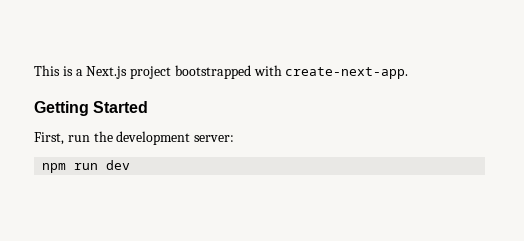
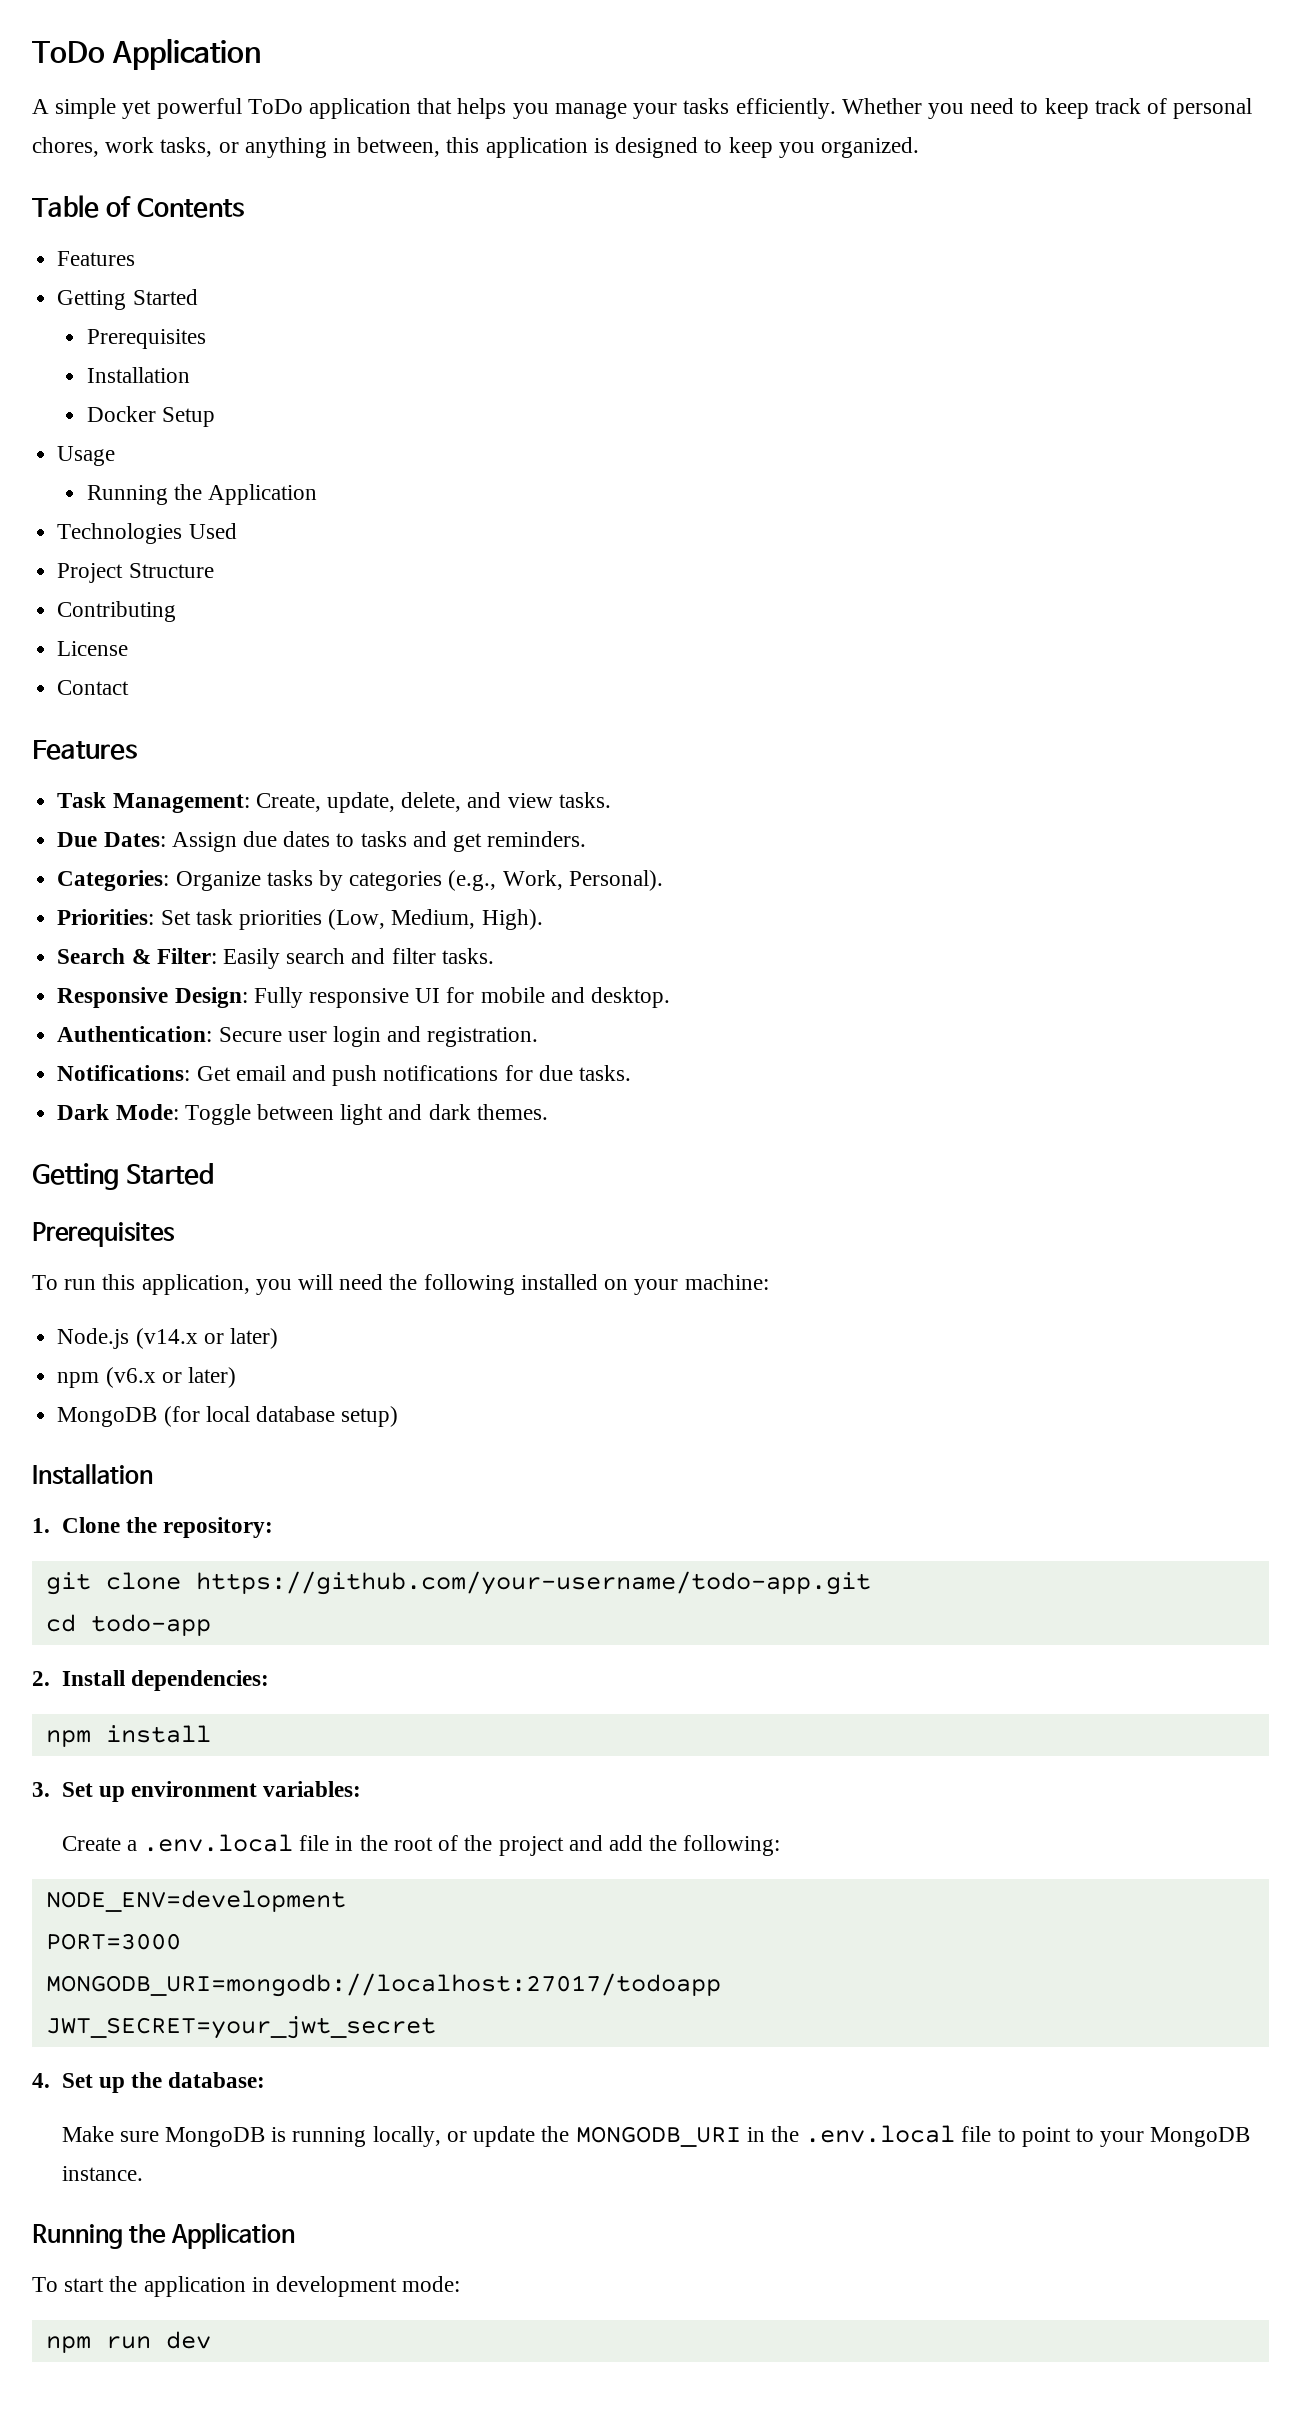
[34,65,409,79] [34,101,149,116] [34,131,235,145] This is a Next.js project bootstrapped with create-next-app. // Getting Started // First, run the development server: -> [32,38,261,70] [32,98,1253,119] [32,137,919,158] [32,195,244,218] [57,251,136,266] [57,289,198,310] [86,329,206,349] [86,367,190,383] [86,406,216,427] [57,446,116,466] [86,484,318,505] [57,523,237,544] [57,563,214,583] [57,601,177,622] [57,641,129,656] [57,680,130,695] [32,740,137,760] [57,792,611,813] [57,831,587,852] [57,870,663,891] [57,909,543,930] [57,948,494,969] [57,987,670,1008] [57,1026,539,1047] [57,1065,631,1086] [57,1104,548,1125] [32,1163,215,1190] [32,1222,175,1247] [32,1274,769,1295] [57,1328,278,1349] [57,1367,236,1388] [57,1406,399,1427] [32,1464,153,1485] [32,1517,274,1538] [45,1571,871,1595] [45,1614,211,1636] [32,1670,269,1691] [45,1725,211,1747] [32,1781,362,1802] [61,1834,781,1856] [45,1890,346,1912] [45,1933,181,1950] [45,1973,721,1997] [45,2016,436,2039] [32,2072,266,2093] [61,2125,1251,2147] [61,2166,143,2181] [32,2223,295,2249] [32,2276,461,2297] ToDo Application // A simple yet powerful ToDo application that helps you manage your tasks efficiently. Whether you need to keep track of personal chores, work tasks, or anything in between, this application is designed to keep you organized. // Table of Contents // Features // Getting Started // Prerequisites // Installation // Docker Setup // Usage // Running the Application // Technologies Used // Project Structure // Contributing // License // Contact // Features // Task Management: Create, update, delete, and view tasks. // Due Dates: Assign due dates to tasks and get reminders. // Categories: Organize tasks by categories (e.g., Work, Personal). // Priorities: Set task priorities (Low, Medium, High). // Search & Filter: Easily search and filter tasks. // Responsive Design: Fully responsive UI for mobile and desktop. // Authentication: Secure user login and registration. // Notifications: Get email and push notifications for due tasks. // Dark Mode: Toggle between light and dark themes. // Getting Started // Prerequisites // To run this application, you will need the following installed on your machine: // Node.js (v14.x or later) // npm (v6.x or later) // MongoDB (for local database setup) // Installation // 1. Clone the repository: // git clone https://github.com/your-username/todo-app.git // cd todo-app // 2. Install dependencies: // npm install // 3. Set up environment variables: // Create a .env.local file in the root of the project and add the following: // NODE_ENV=development // PORT=3000 // MONGODB_URI=mongodb://localhost:27017/todoapp // JWT_SECRET=your_jwt_secret // 4. Set up the database: // Make sure MongoDB is running locally, or update the MONGODB_URI in the .env.local file to point to your MongoDB instance. // Running the Application // To start the application in development mode:

